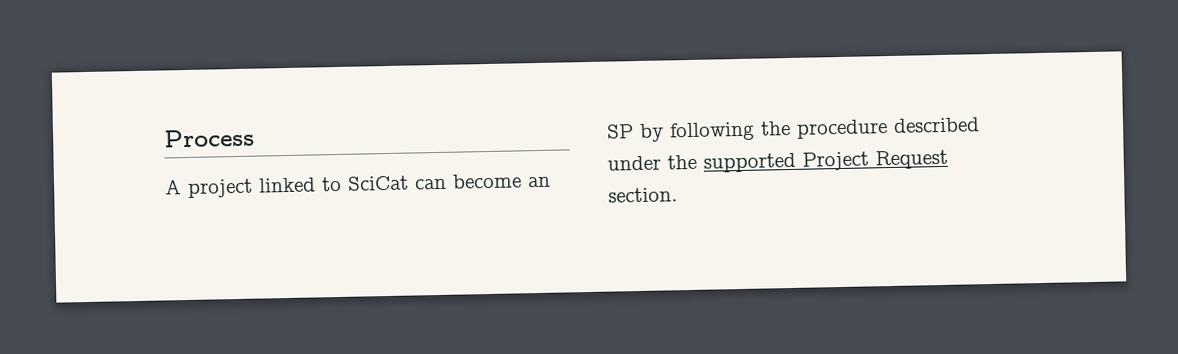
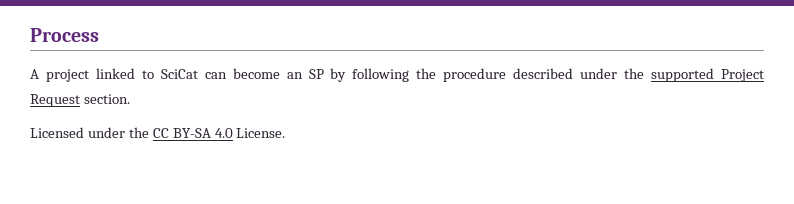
(678, 195) none -> [30,127,286,138] // Licensed under the CC BY-SA 4.0 License.

